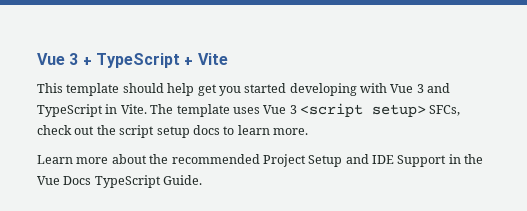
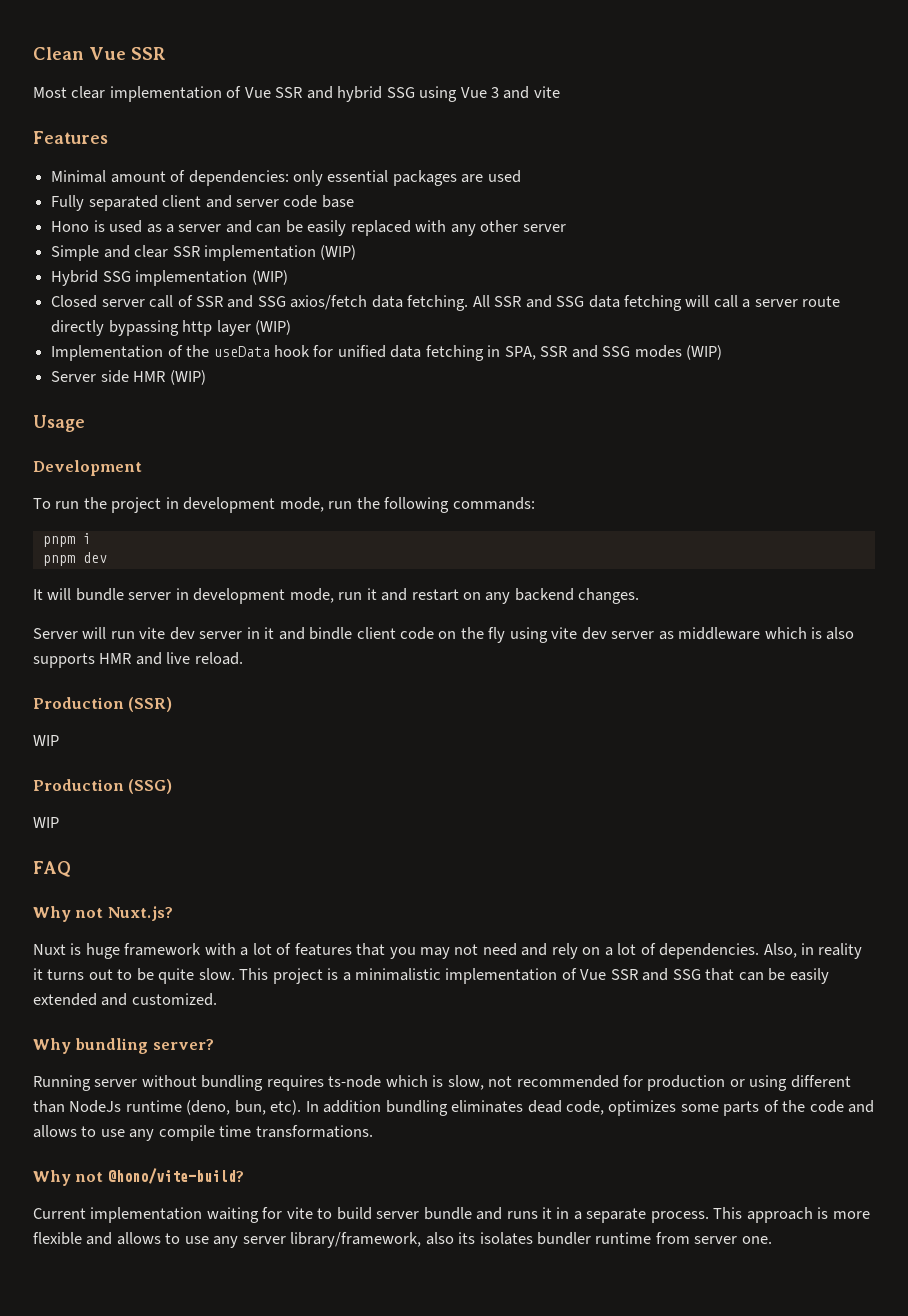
[37,53,228,68] [37,83,451,96] [37,103,461,117] [37,125,308,138] [37,154,484,167] [37,175,203,188] Vue 3 + TypeScript + Vite // This template should help get you started developing with Vue 3 and TypeScript in Vite. The template uses Vue 3 <script setup> SFCs, check out the script setup docs to learn more. // Learn more about the recommended Project Setup and IDE Support in the Vue Docs TypeScript Guide. -> [33,47,166,60] [33,86,560,102] [33,131,108,144] [51,170,521,186] [51,195,354,211] [51,220,566,236] [51,245,357,261] [51,270,288,286] [51,295,841,311] [51,320,291,336] [51,345,722,361] [51,370,206,385] [33,415,85,432] [33,460,142,476] [33,497,535,513] [42,533,91,547] [42,552,107,566] [33,588,640,604] [33,627,855,643] [33,652,243,668] [33,697,173,712] [33,735,59,746] [33,779,173,794] [33,817,59,828] [33,861,71,877] [33,906,173,922] [33,943,863,959] [33,968,829,984] [33,993,217,1006] [33,1038,214,1054] [33,1075,851,1091] [33,1100,875,1116] [33,1125,373,1141] [33,1168,244,1186] [33,1207,870,1223] [33,1232,772,1248] Clean Vue SSR // Most clear implementation of Vue SSR and hybrid SSG using Vue 3 and vite // Features // Minimal amount of dependencies: only essential packages are used // Fully separated client and server code base // Hono is used as a server and can be easily replaced with any other server // Simple and clear SSR implementation (WIP) // Hybrid SSG implementation (WIP) // Closed server call of SSR and SSG axios/fetch data fetching. All SSR and SSG data fetching will call a server route directly bypassing http layer (WIP) // Implementation of the useData hook for unified data fetching in SPA, SSR and SSG modes (WIP) // Server side HMR (WIP) // Usage // Development // To run the project in development mode, run the following commands: // pnpm i // pnpm dev // It will bundle server in development mode, run it and restart on any backend changes. // Server will run vite dev server in it and bindle client code on the fly using vite dev server as middleware which is also supports HMR and live reload. // Production (SSR) // WIP // Production (SSG) // WIP // FAQ // Why not Nuxt.js? // Nuxt is huge framework with a lot of features that you may not need and rely on a lot of dependencies. Also, in reality it turns out to be quite slow. This project is a minimalistic implementation of Vue SSR and SSG that can be easily extended and customized. // Why bundling server? // Running server without bundling requires ts-node which is slow, not recommended for production or using different than NodeJs runtime (deno, bun, etc). In addition bundling eliminates dead code, optimizes some parts of the code and allows to use any compile time transformations. // Why not @hono/vite-build? // Current implementation waiting for vite to build server bundle and runs it in a separate process. This approach is more flexible and allows to use any server library/framework, also its isolates bundler runtime from server one.

